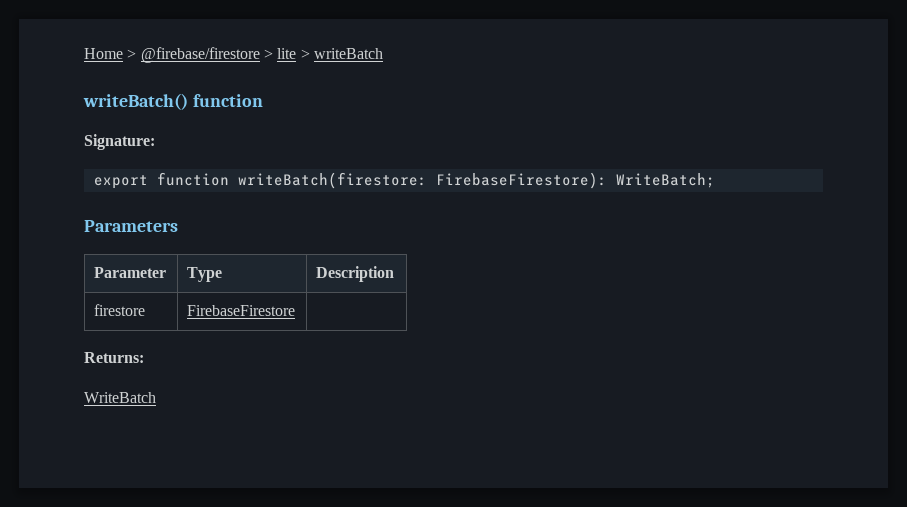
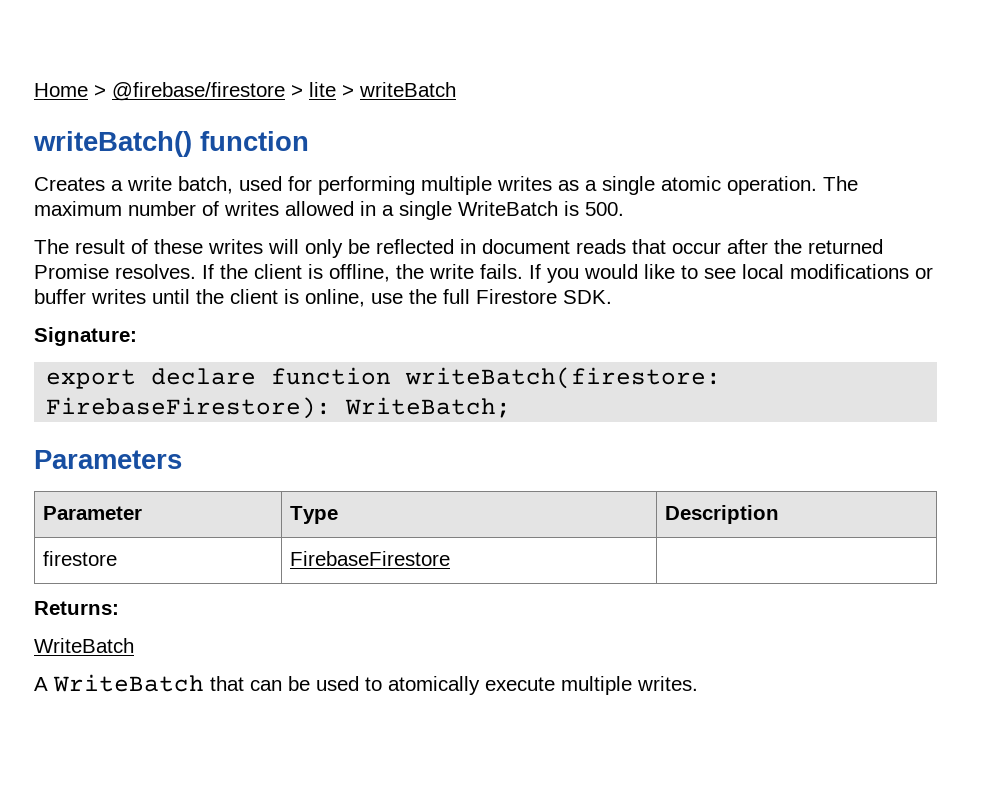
(263, 100) none -> [34,176,858,195] [34,201,624,220] [34,239,883,258] [34,264,933,283] [34,289,612,307] // Creates a write batch, used for performing multiple writes as a single atomic operation. The maximum number of writes allowed in a single WriteBatch is 500. // The result of these writes will only be reflected in document reads that occur after the returned Promise resolves. If the client is offline, the write fails. If you would like to see local modifications or buffer writes until the client is online, use the full Firestore SDK.
(148, 182) none -> [151,368,257,385] declare
(156, 397) none -> [34,674,698,695] // A WriteBatch that can be used to atomically execute multiple writes.

